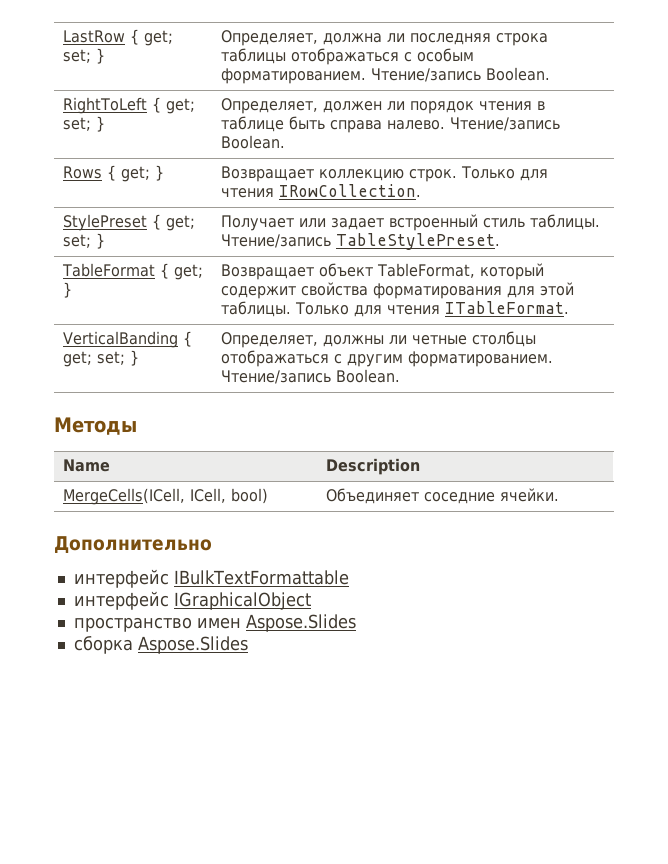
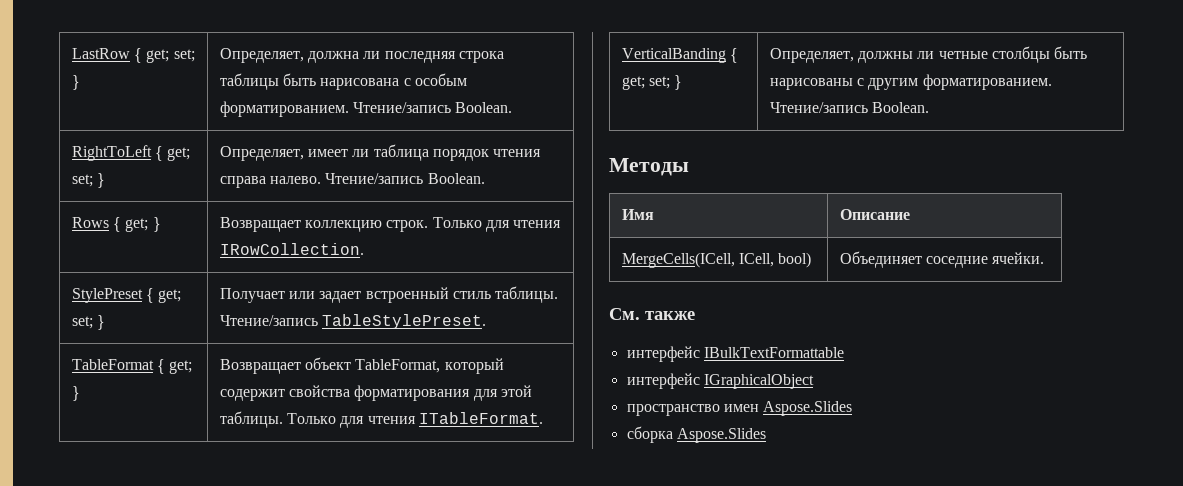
[291,48,400,65] отображаться -> [283,73,400,90] быть нарисована
[323,101,546,114] [221,116,326,132] должен ли порядок чтения в таблице быть -> [308,144,542,161] имеет ли таблица порядок чтения
[221,350,330,367] отображаться -> [1054,46,1088,59] [769,78,853,90] быть нарисованы
[63,459,111,472] [326,458,421,475] Name | Description -> [621,209,654,220] [839,209,910,220] Имя | Описание
[54,536,212,553] Дополнительно -> [609,308,695,320] См. также

